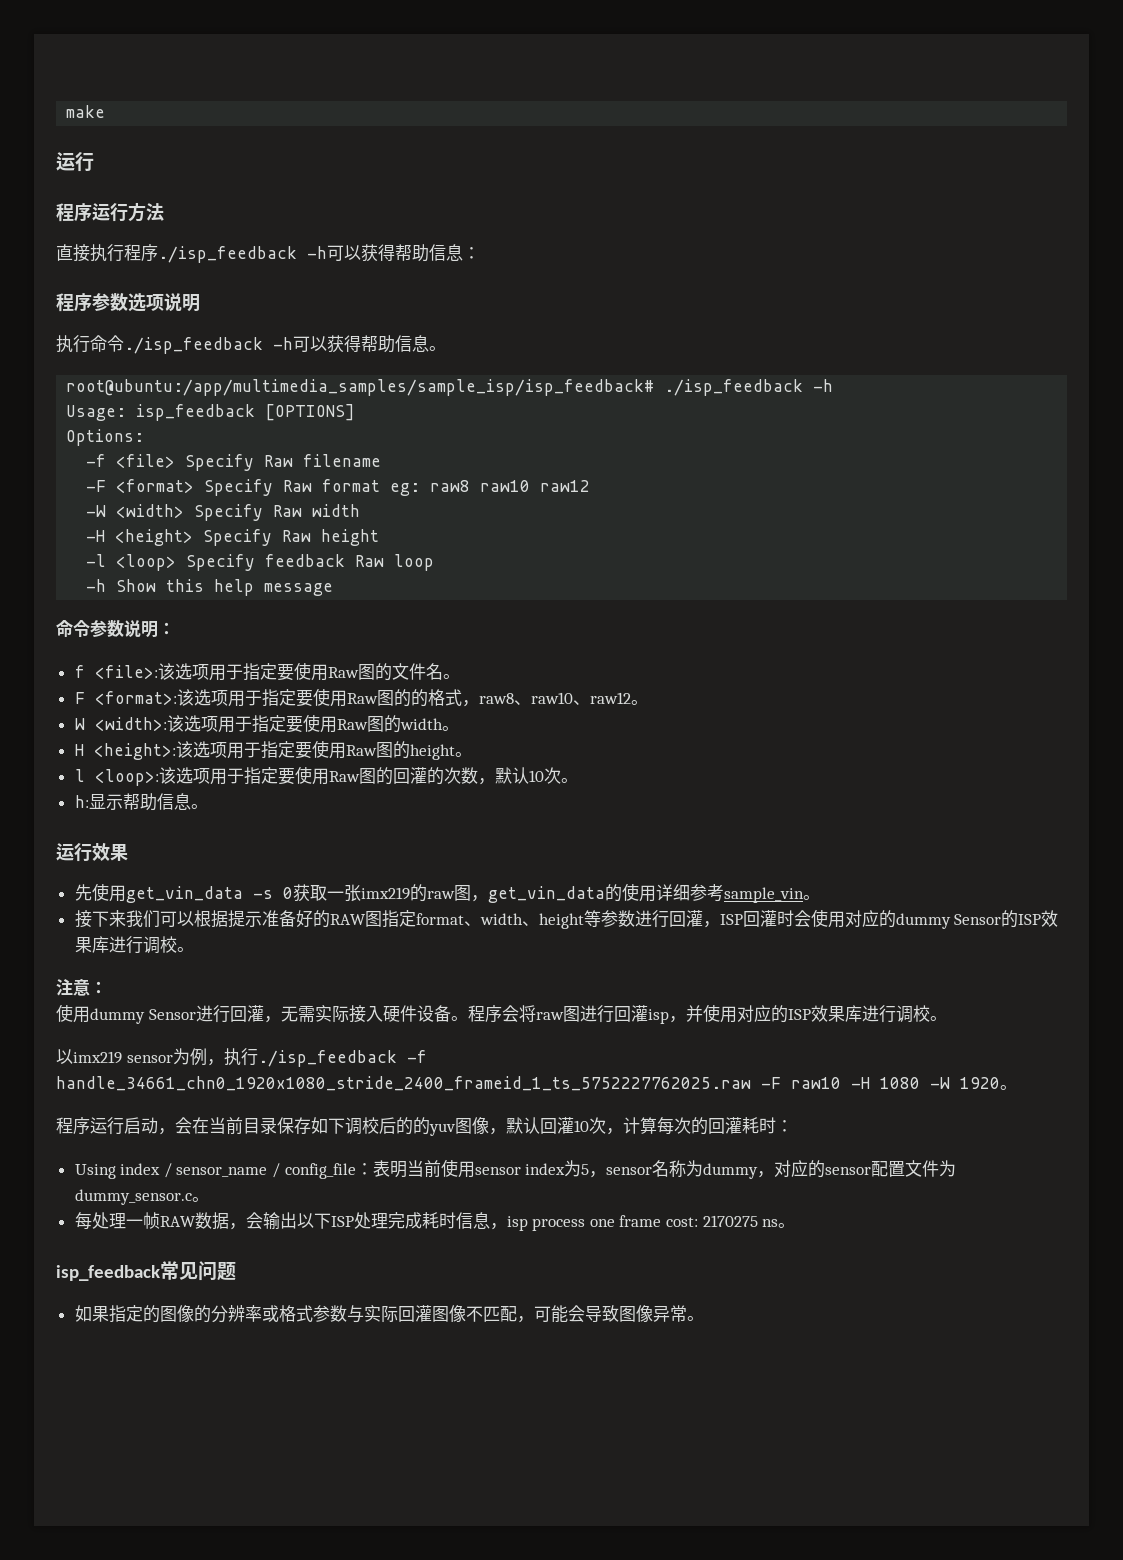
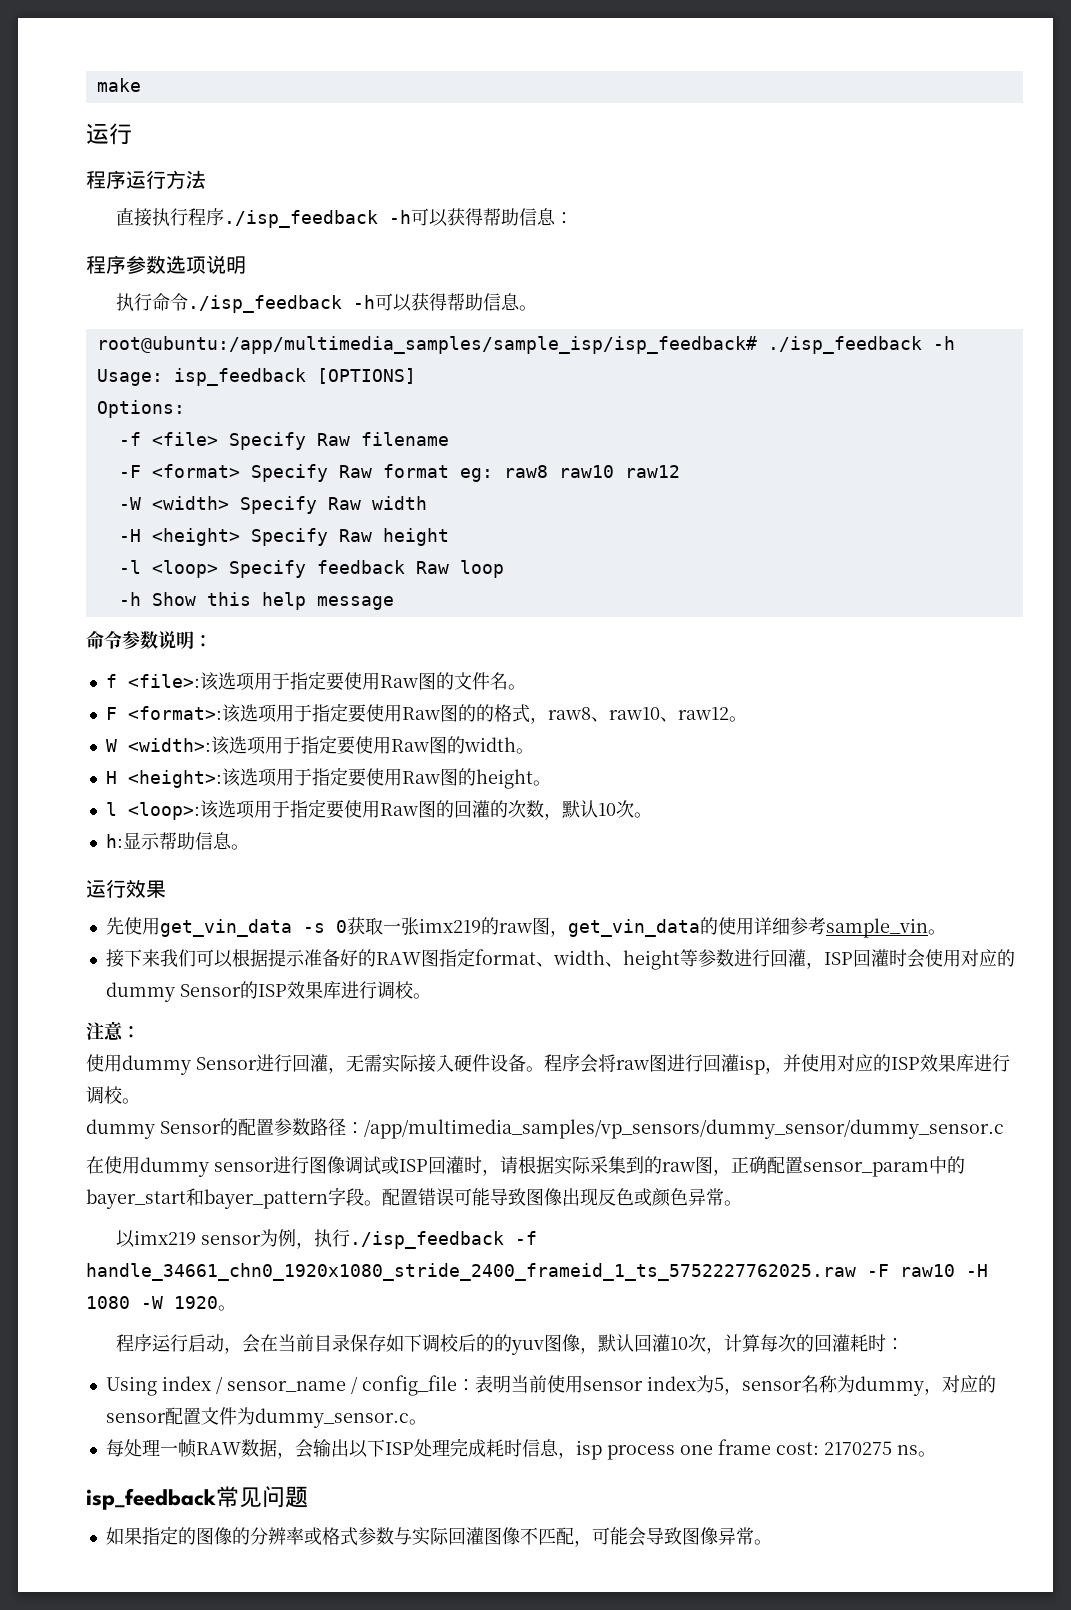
(947, 1018) none -> [86,1118,1004,1139] [86,1156,965,1177] [86,1187,742,1209] // dummy Sensor的配置参数路径：/app/multimedia_samples/vp_sensors/dummy_sensor/dummy_sensor.c // 在使用dummy sensor进行图像调试或ISP回灌时，请根据实际采集到的raw图，正确配置sensor_param中的bayer_start和bayer_pattern字段。配置错误可能导致图像出现反色或颜色异常。

